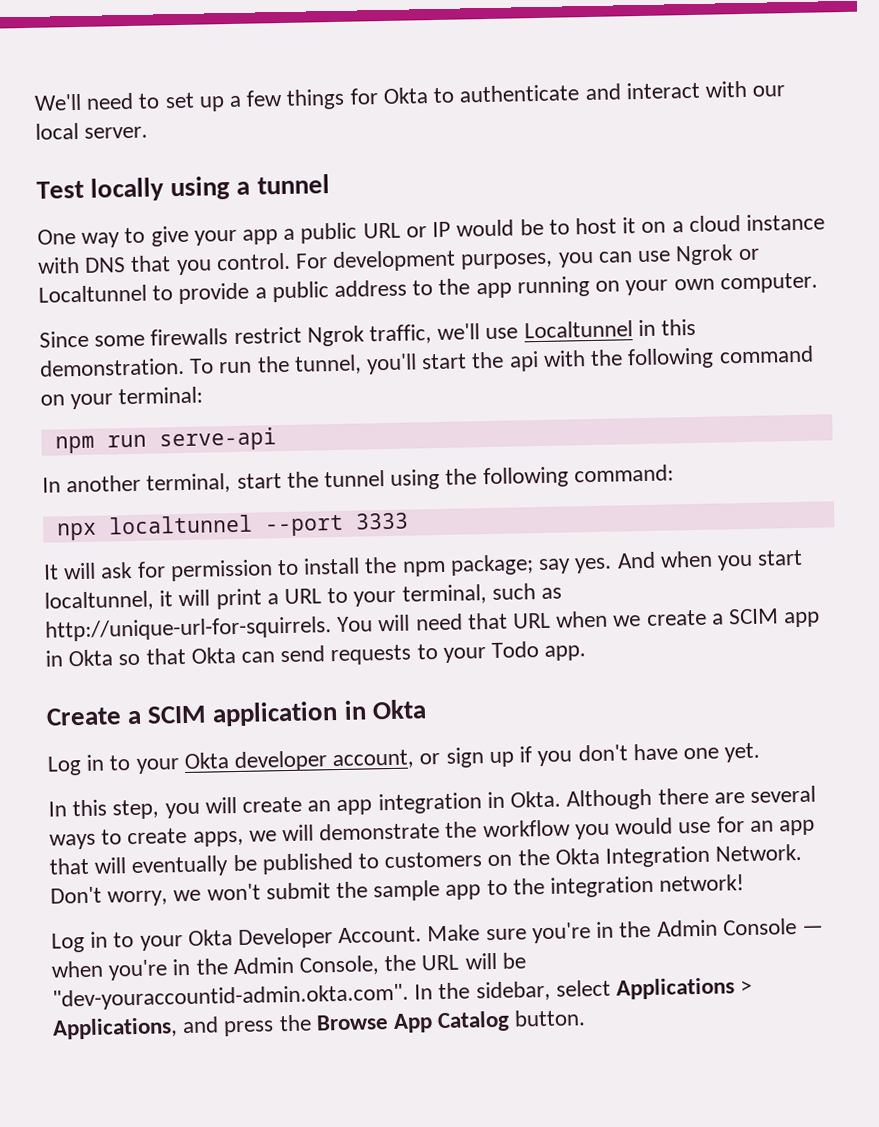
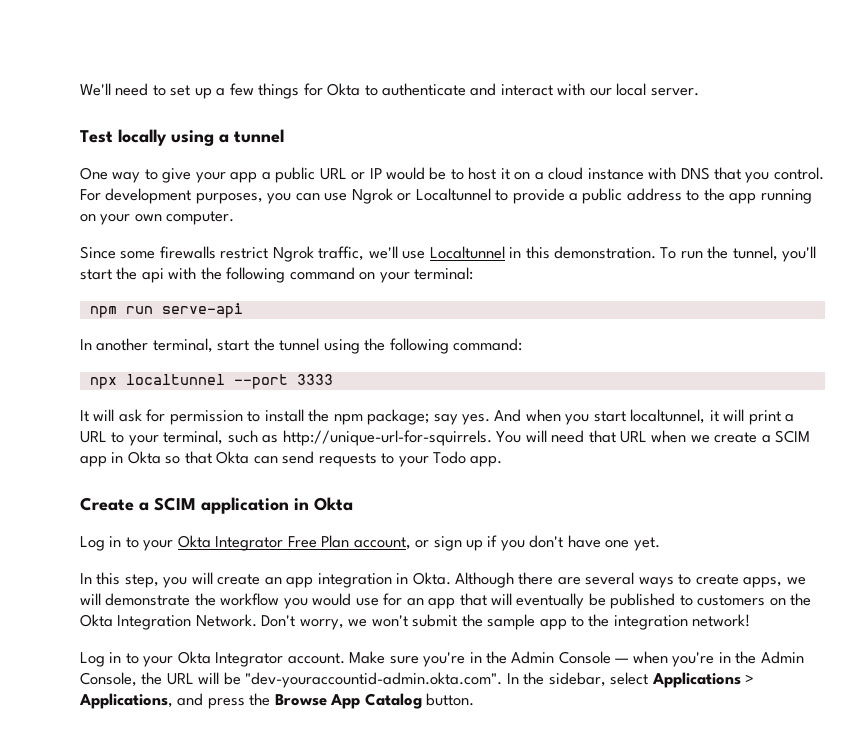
[234,750,329,773] developer -> [215,535,350,551] Integrator Free Plan
[238,926,423,950] Developer Account. -> [215,652,345,667] Integrator account.

